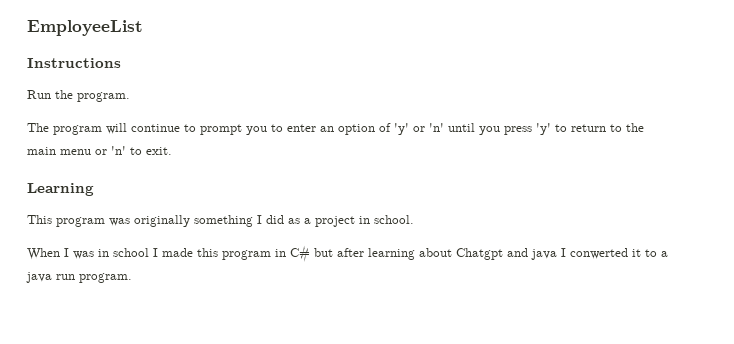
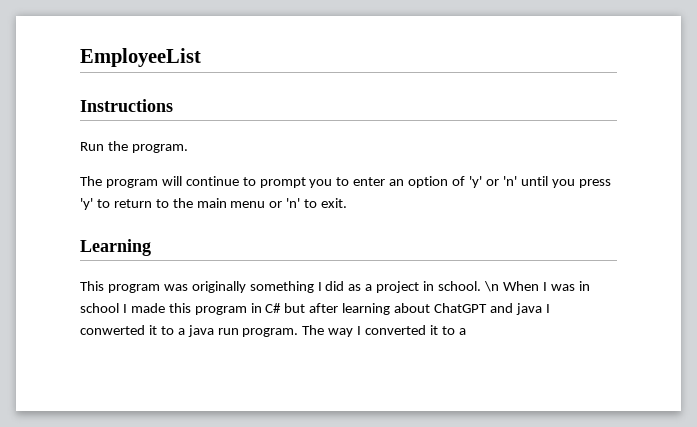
(414, 219) // -> [483,281,499,292] \n
[456,248,503,260] Chatgpt -> [434,303,488,313] ChatGPT
(132, 278) none -> [302,325,466,337] The way I converted it to a

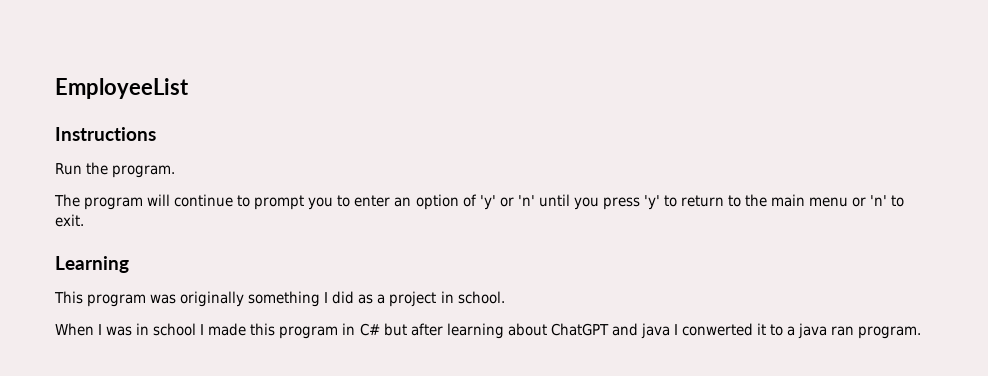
[483,281,499,292] \n -> (505, 297) //
[217,325,466,337] run program. The way I converted it to a -> [831,326,922,339] ran program.

